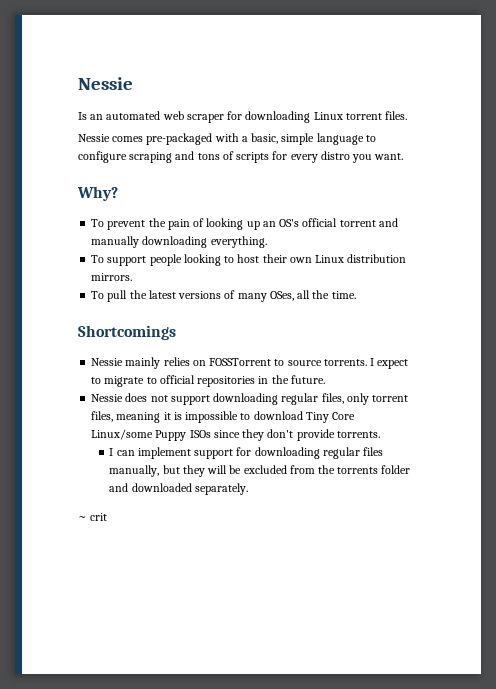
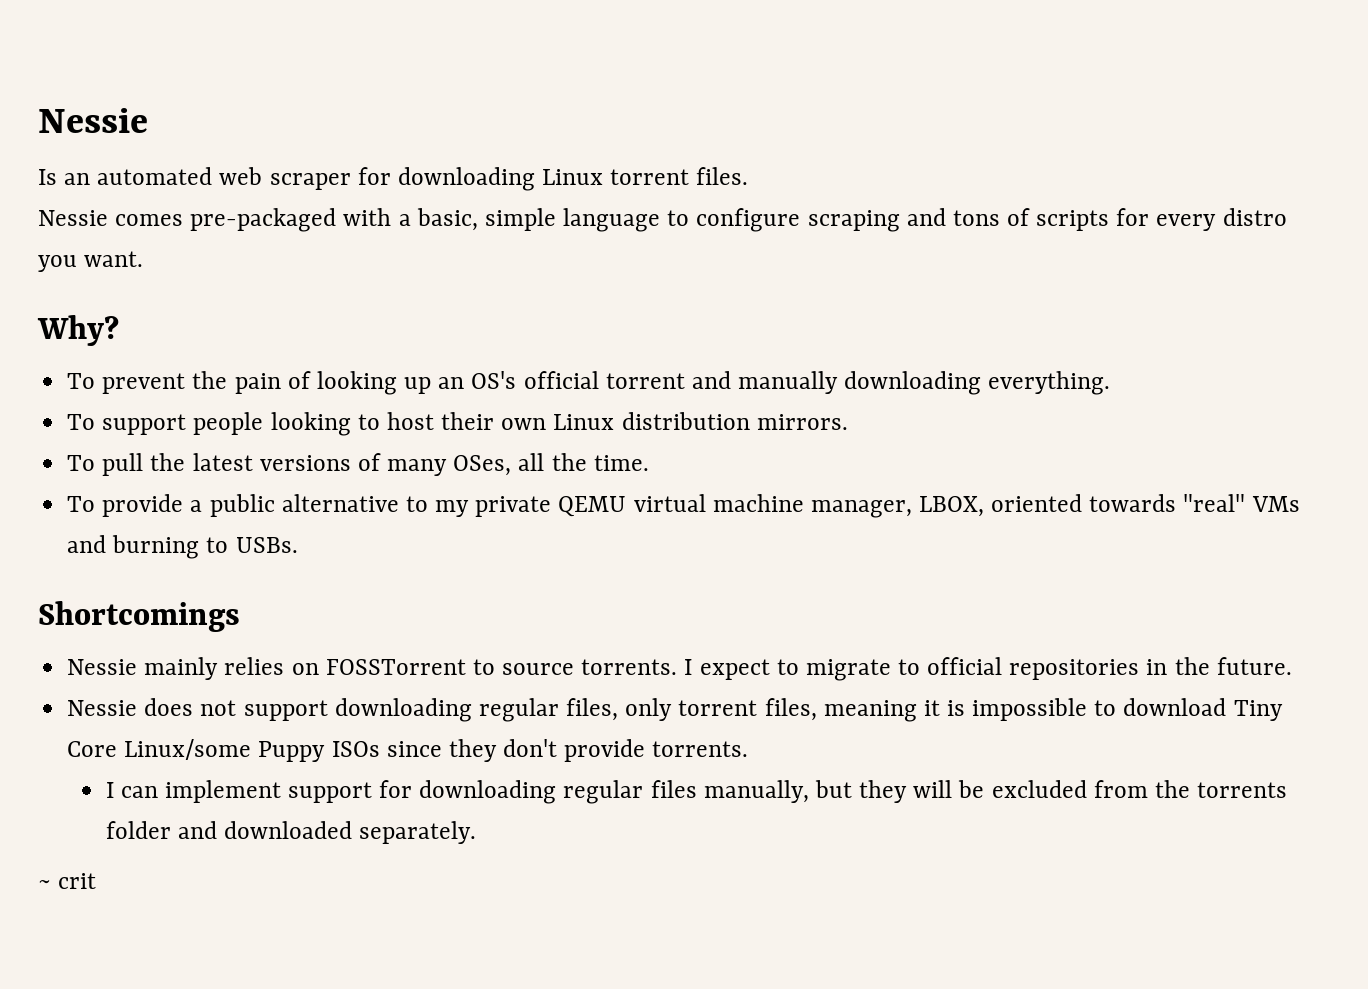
(356, 295) none -> [67,494,1300,518] [67,535,298,559] // To provide a public alternative to my private QEMU virtual machine manager, LBOX, oriented towards "real" VMs and burning to USBs.

